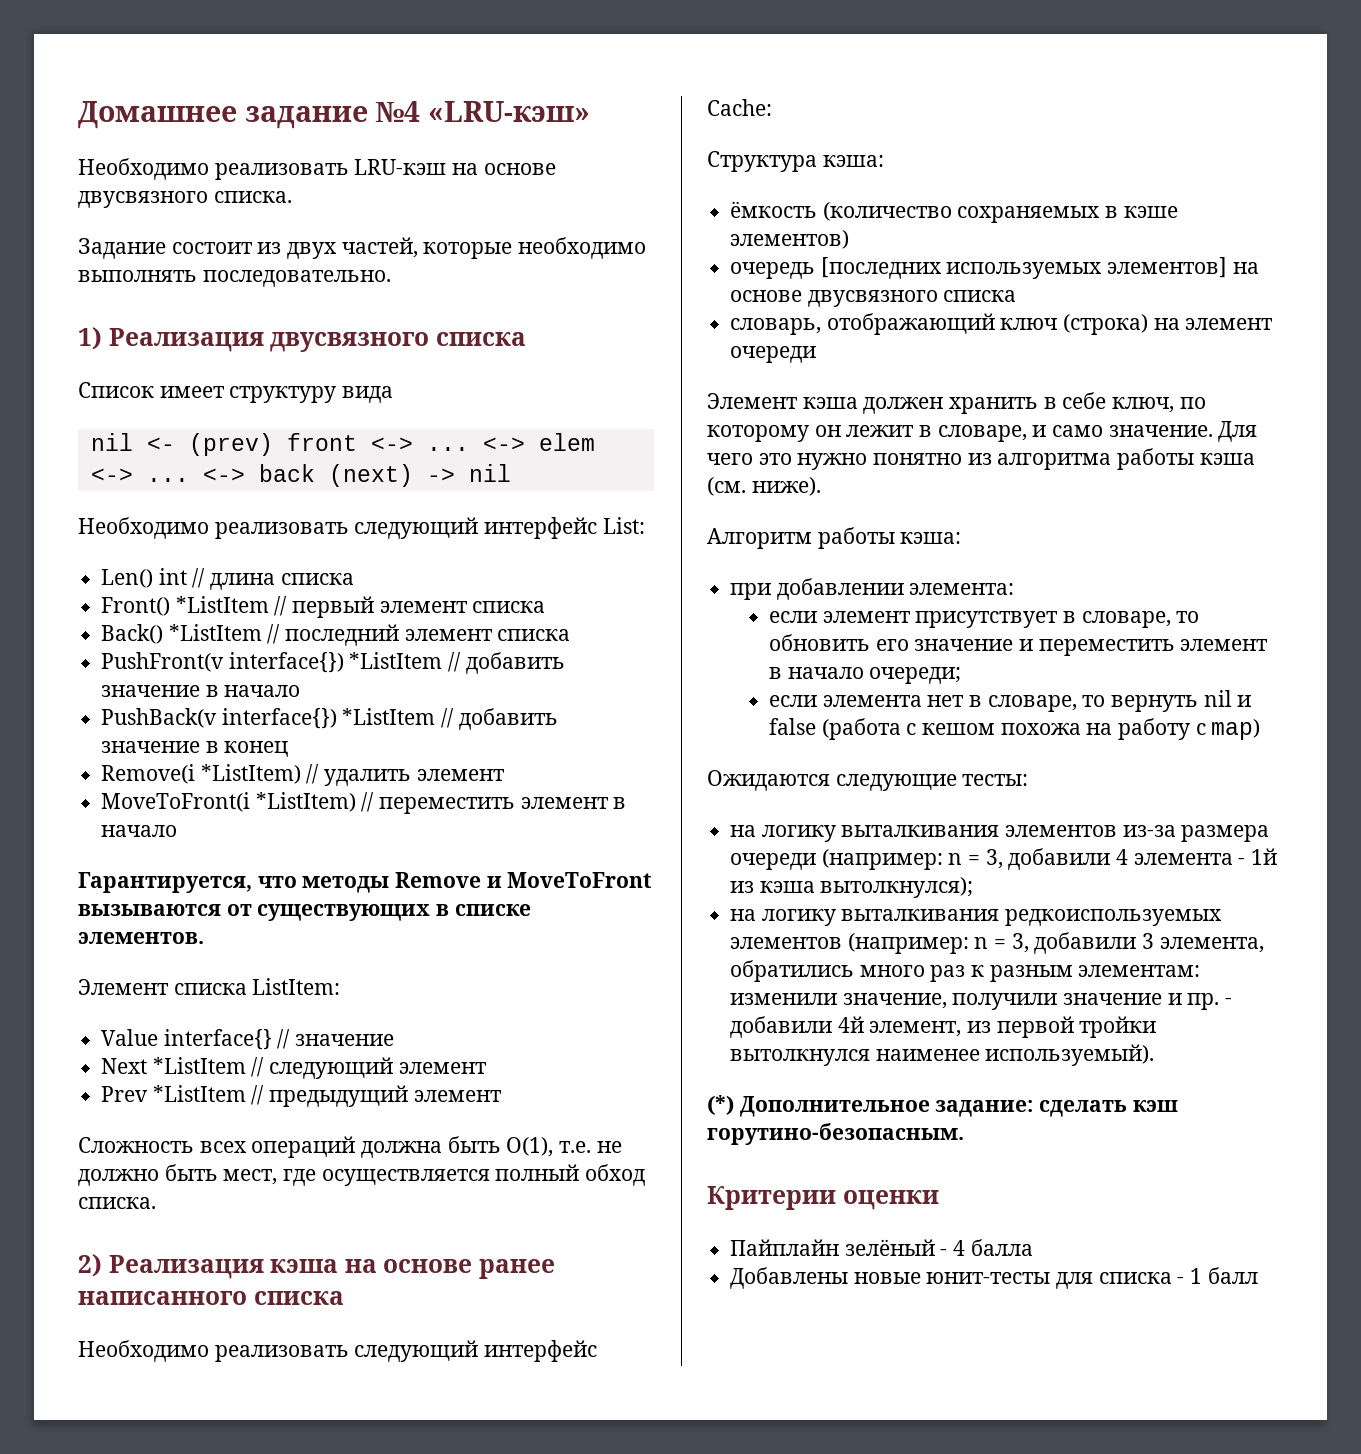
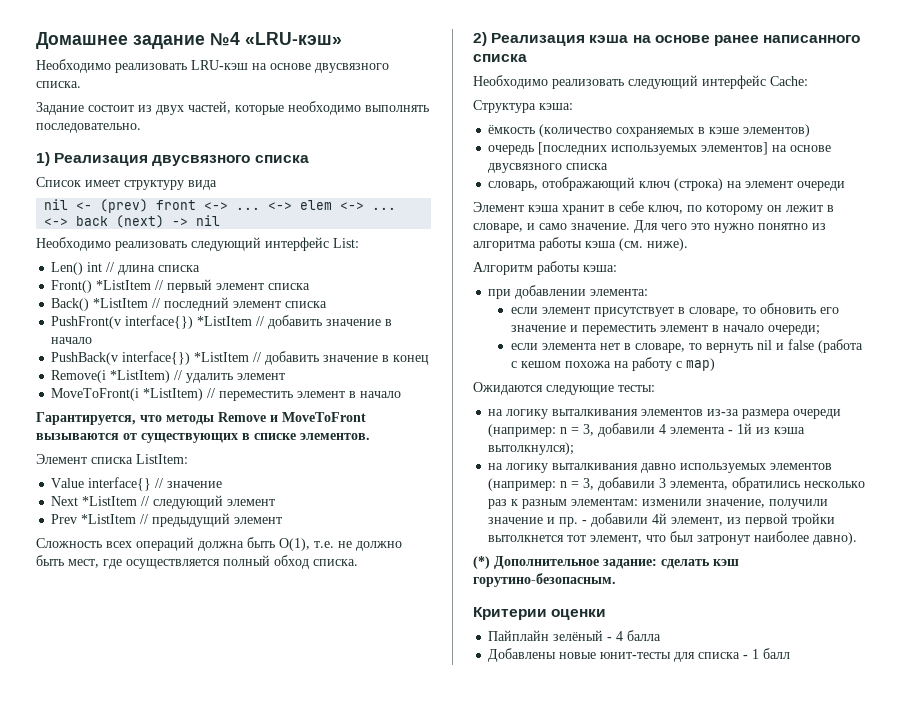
[863,397,1039,414] должен хранить -> [562,205,604,215] хранит
[1005,909,1223,926] редкоиспользуемых -> [641,463,767,473] давно используемых
[859,965,925,977] много -> [804,481,866,488] несколько
[730,1044,1155,1066] вытолкнулся наименее используемый). -> [488,531,858,545] вытолкнется тот элемент, что был затронут наиболее давно).

